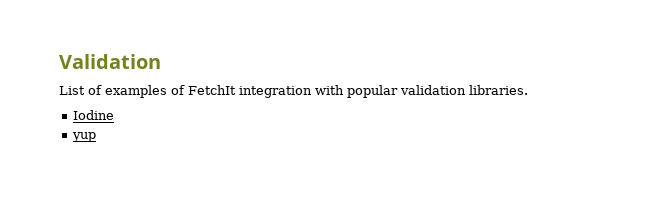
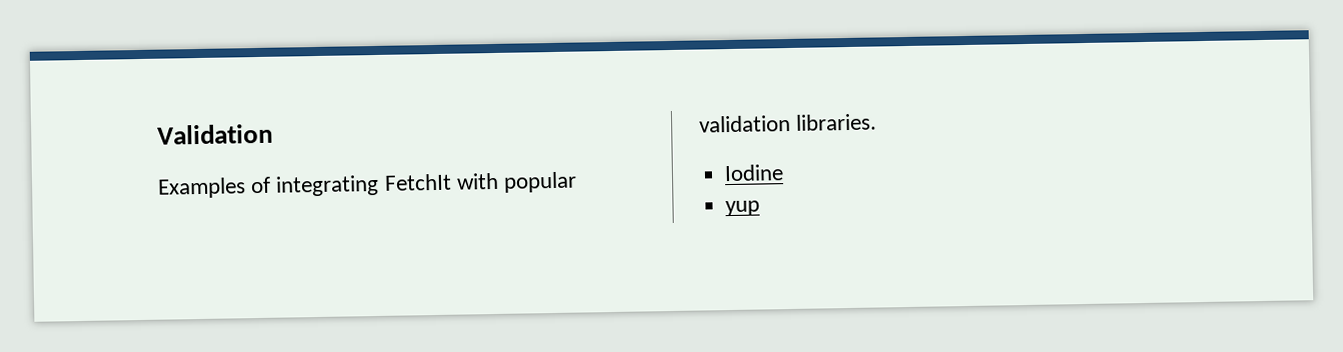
[59,85,312,98] List of examples of FetchIt integration -> [157,173,452,199] Examples of integrating FetchIt

